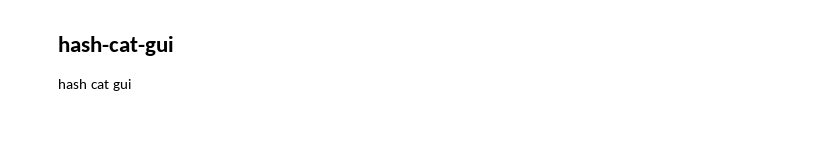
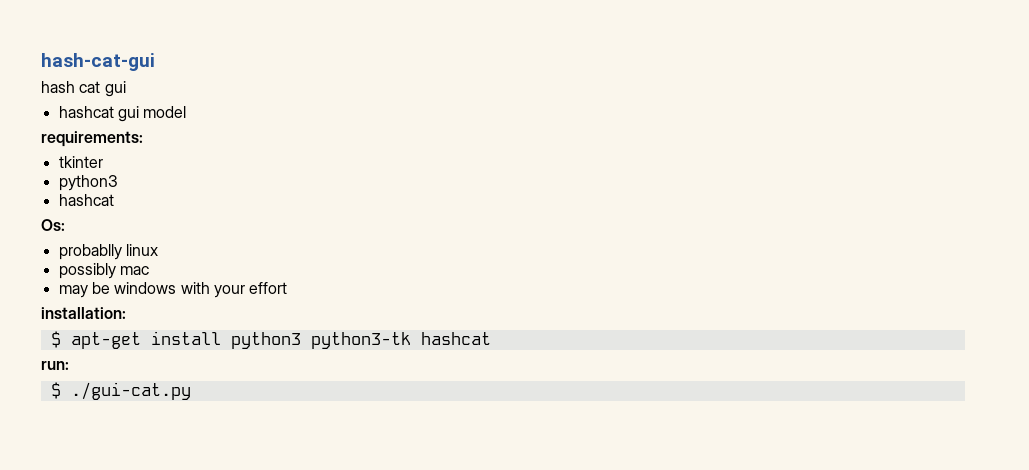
(131, 85) none -> [58,106,187,122] [41,131,143,147] [58,156,103,168] [58,175,118,191] [58,194,114,206] [41,219,65,231] [58,244,158,260] [58,263,149,279] [58,282,288,298] [41,307,126,319] [50,331,491,349] [41,361,69,370] [50,382,191,400] // hashcat gui model // requirements: // tkinter // python3 // hashcat // Os: // probablly linux // possibly mac // may be windows with your effort // installation: // $ apt-get install python3 python3-tk hashcat // run: // $ ./gui-cat.py

